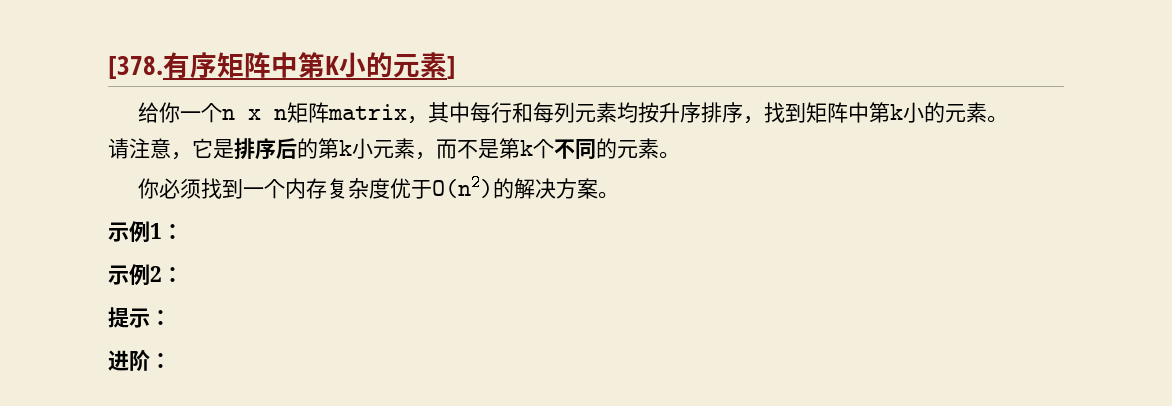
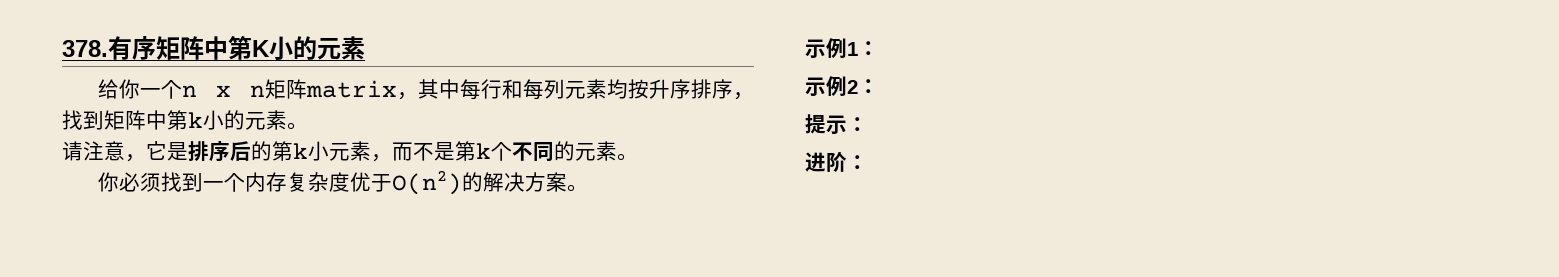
[108,56,163,79] [378. -> [62,40,108,57] 378.
[447,56,456,79] ] -> (365, 48) none

